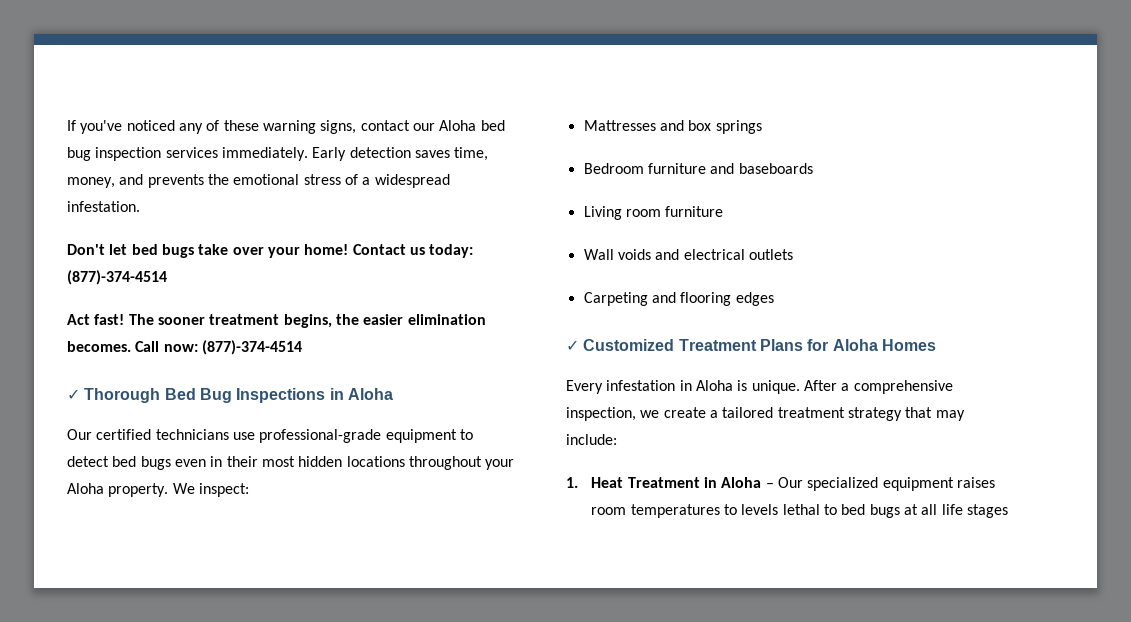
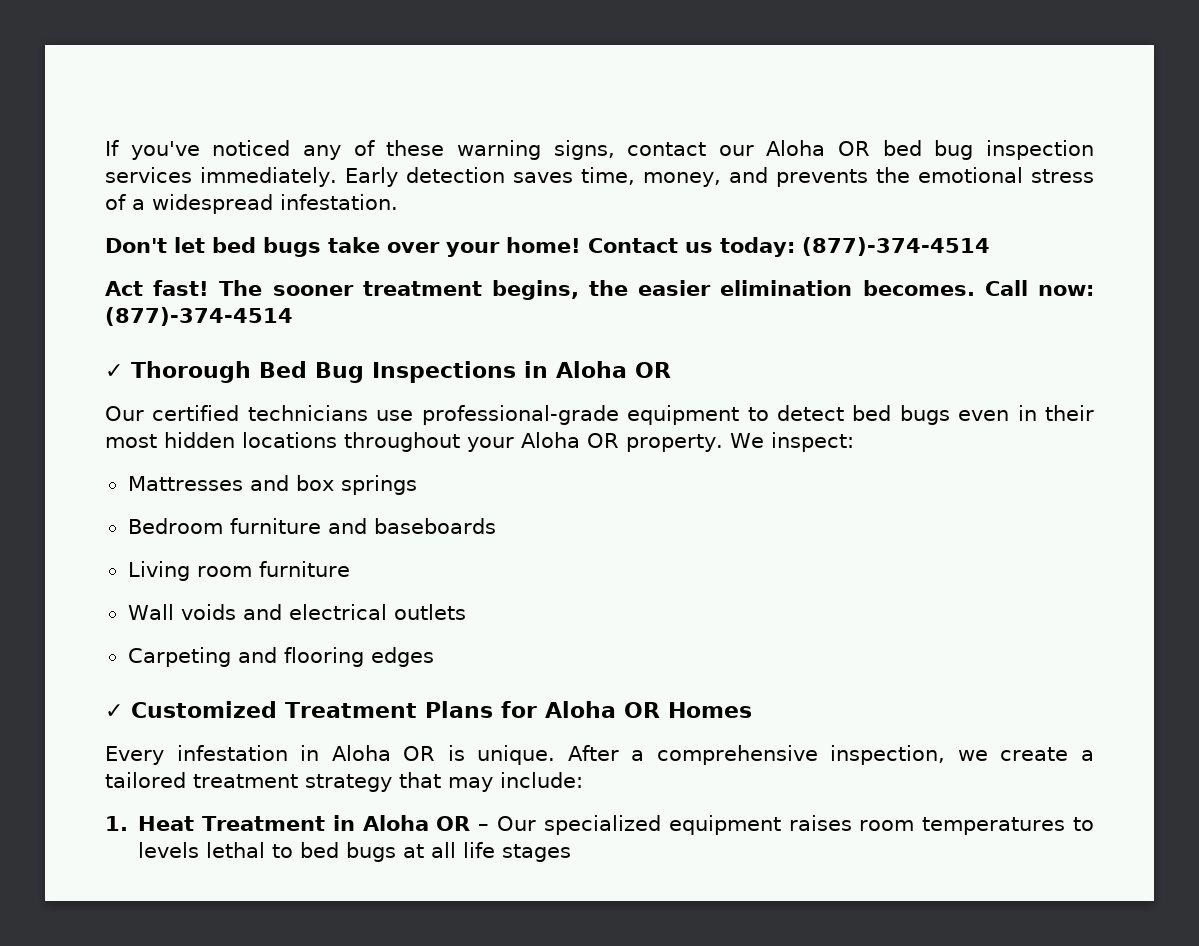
(477, 125) none -> [838,141,871,156] OR
(393, 394) none -> [635,362,671,378] OR
(104, 488) none -> [587,433,619,448] OR
(878, 345) none -> [623,702,660,718] OR
(733, 385) none -> [403,746,436,761] OR
(762, 482) none -> [436,816,471,831] OR

